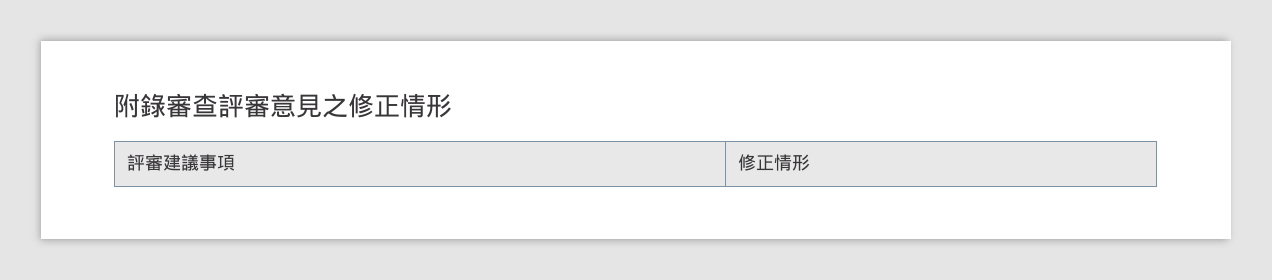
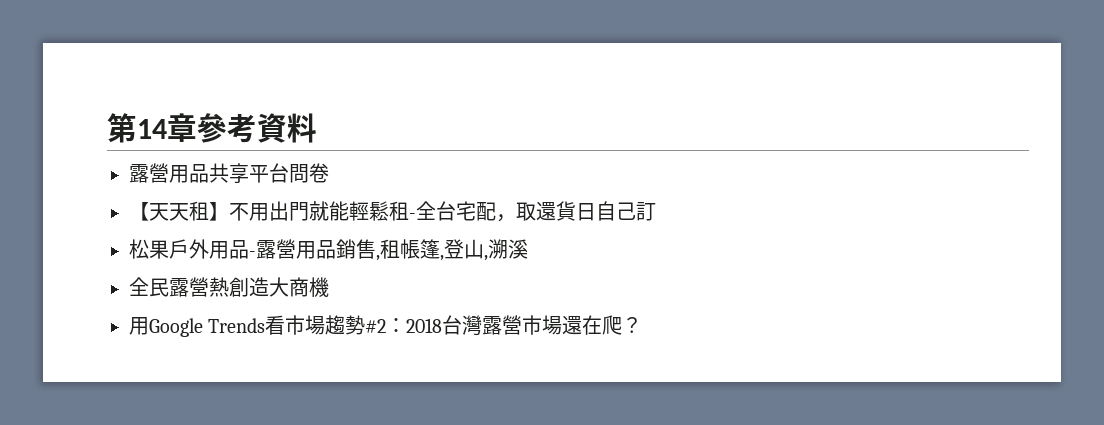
[114,93,452,118] [126,154,235,171] [737,154,810,171] 附錄審查評審意見之修正情形 // 評審建議事項 | 修正情形 -> [107,113,317,143] [129,163,329,184] [129,201,656,222] [129,239,528,261] [129,277,329,297] [129,315,643,337] 第14章參考資料 // 露營用品共享平台問卷 // 【天天租】不用出門就能輕鬆租-全台宅配，取還貨日自己訂 // 松果戶外用品-露營用品銷售,租帳篷,登山,溯溪 // 全民露營熱創造大商機 // 用Google Trends看市場趨勢#2：2018台灣露營市場還在爬？

